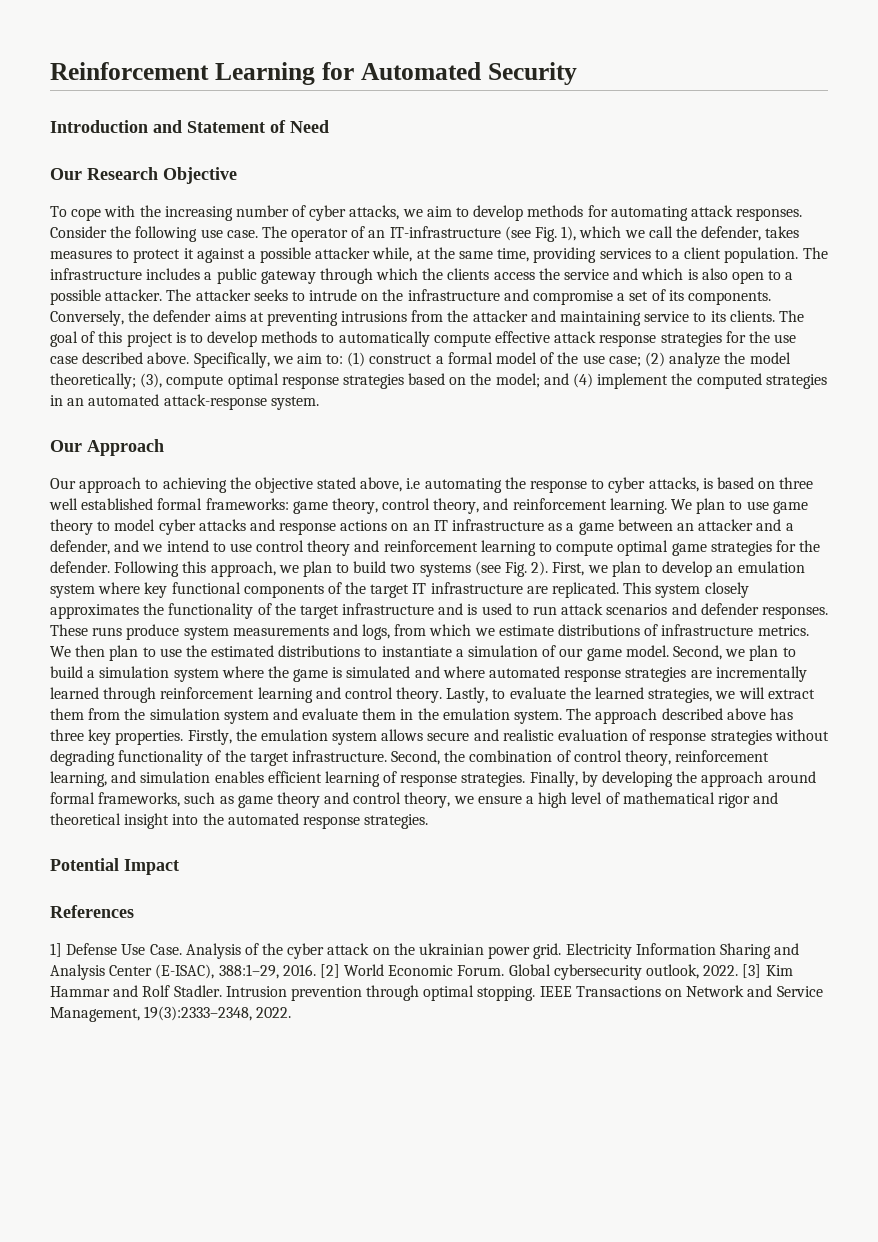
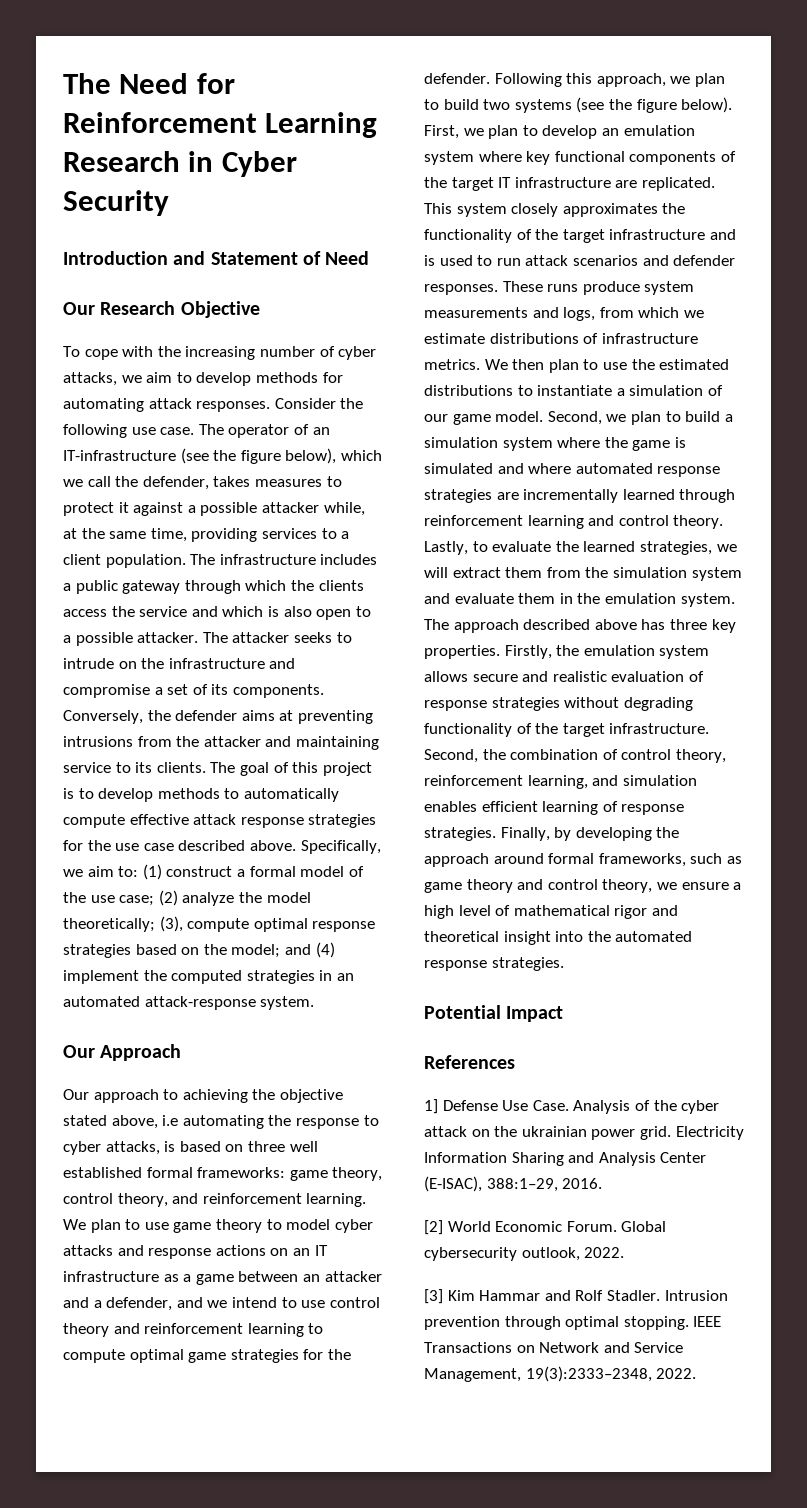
[50,62,481,85] Reinforcement Learning for Automated -> [63,73,235,94] [63,112,378,138] [63,151,297,177] The Need for Reinforcement Learning Research in Cyber
[535,226,577,242] Fig. 1), -> [213,448,337,464] the figure below),
[505,561,549,577] Fig. 2). -> [608,97,733,113] the figure below).
(316, 970) none -> (603, 1183) //
(739, 970) none -> (625, 1252) //

